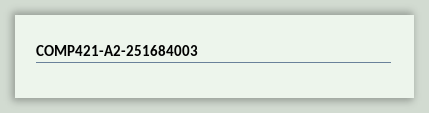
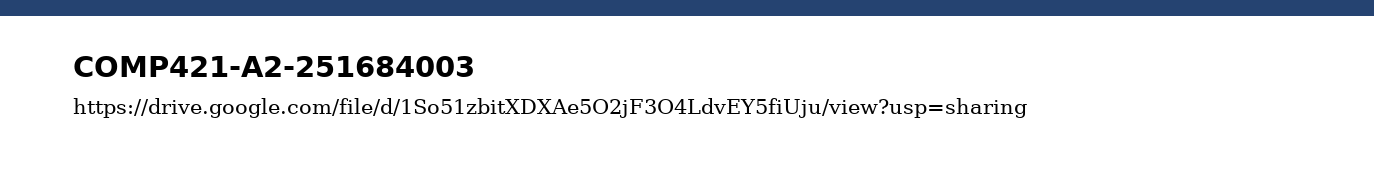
(198, 50) none -> [73,98,1027,118] // https://drive.google.com/file/d/1So51zbitXDXAe5O2jF3O4LdvEY5fiUju/view?usp=sharing

